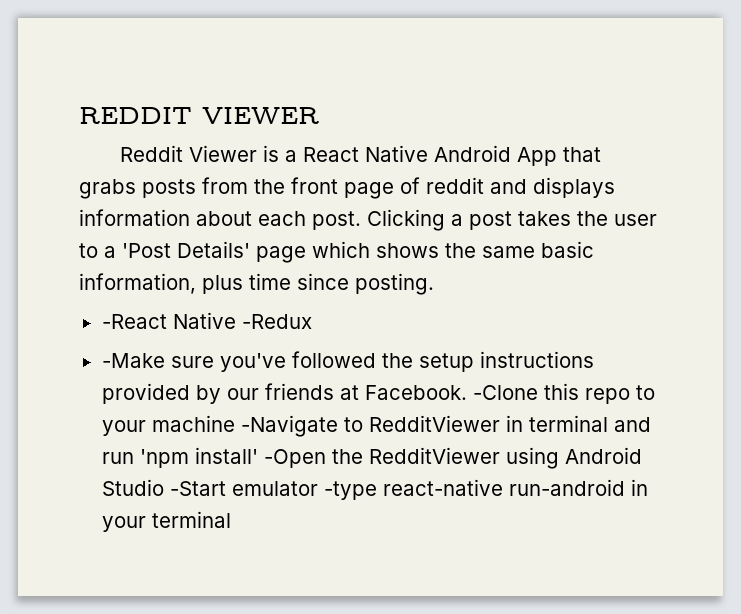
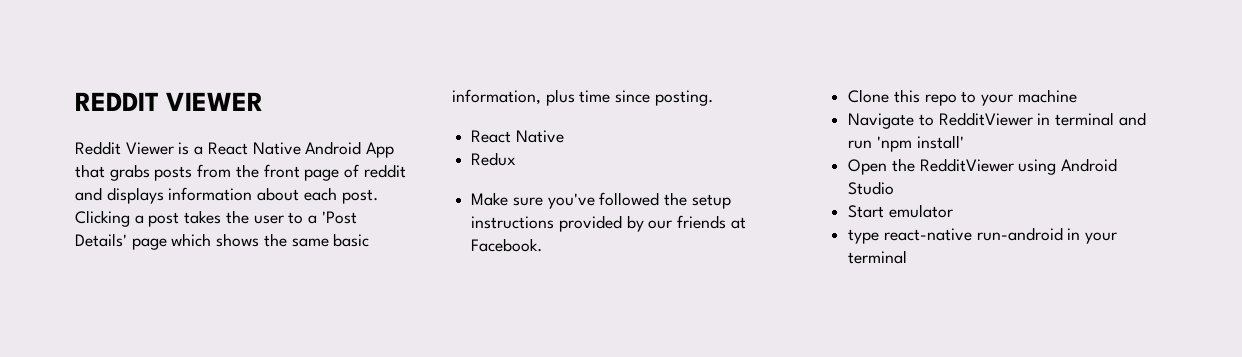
[101,312,312,329] [101,353,165,368] -React Native -Redux // -Make -> [471,130,564,143] [471,152,517,166] [471,192,509,206] React Native // Redux // Make
[472,385,538,400] -Clone -> [848,89,890,103] // Clone
[240,415,338,437] -Navigate -> [848,113,915,129] // Navigate
[263,449,326,468] -Open -> [848,159,888,175] // Open
[169,481,226,496] -Start -> [848,205,885,218] // Start
[323,481,377,500] -type -> [848,229,880,244] // type

